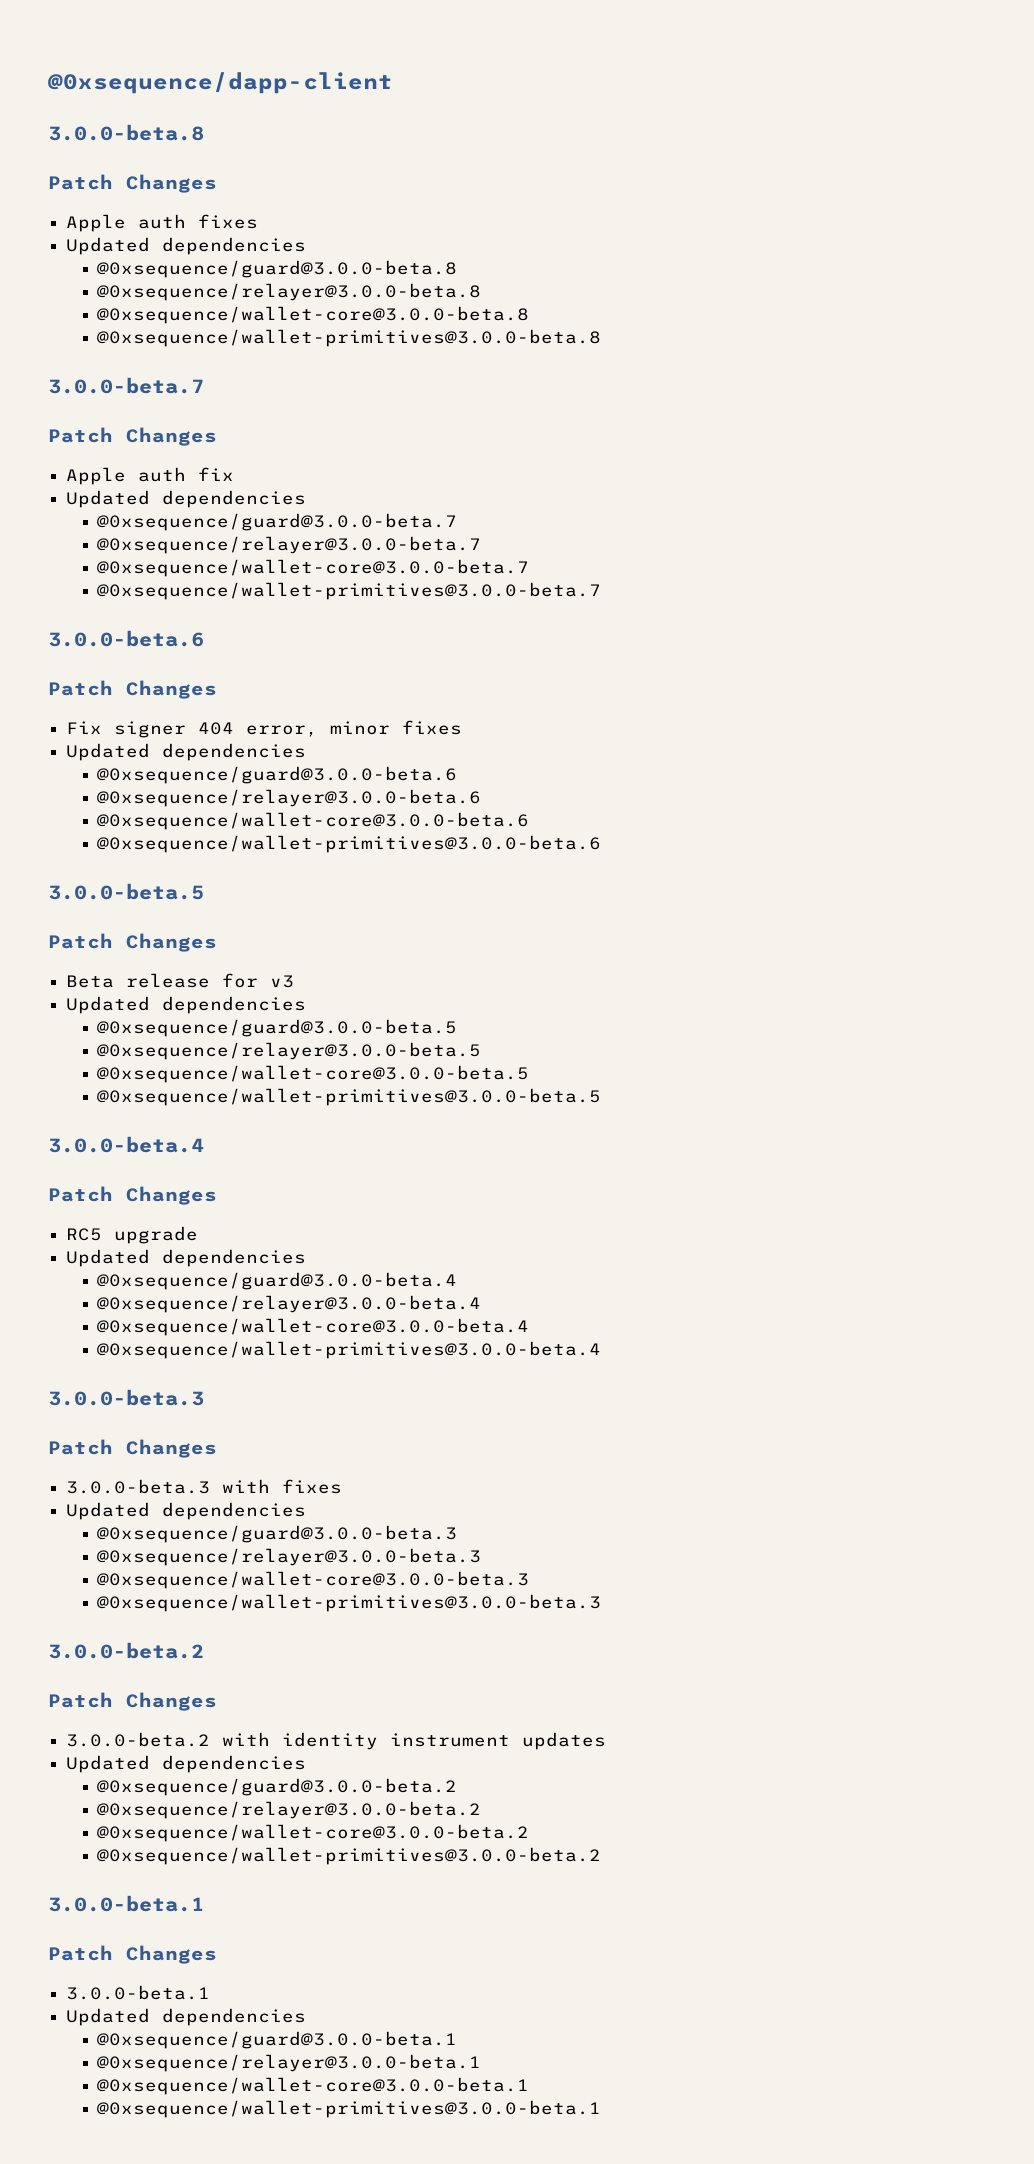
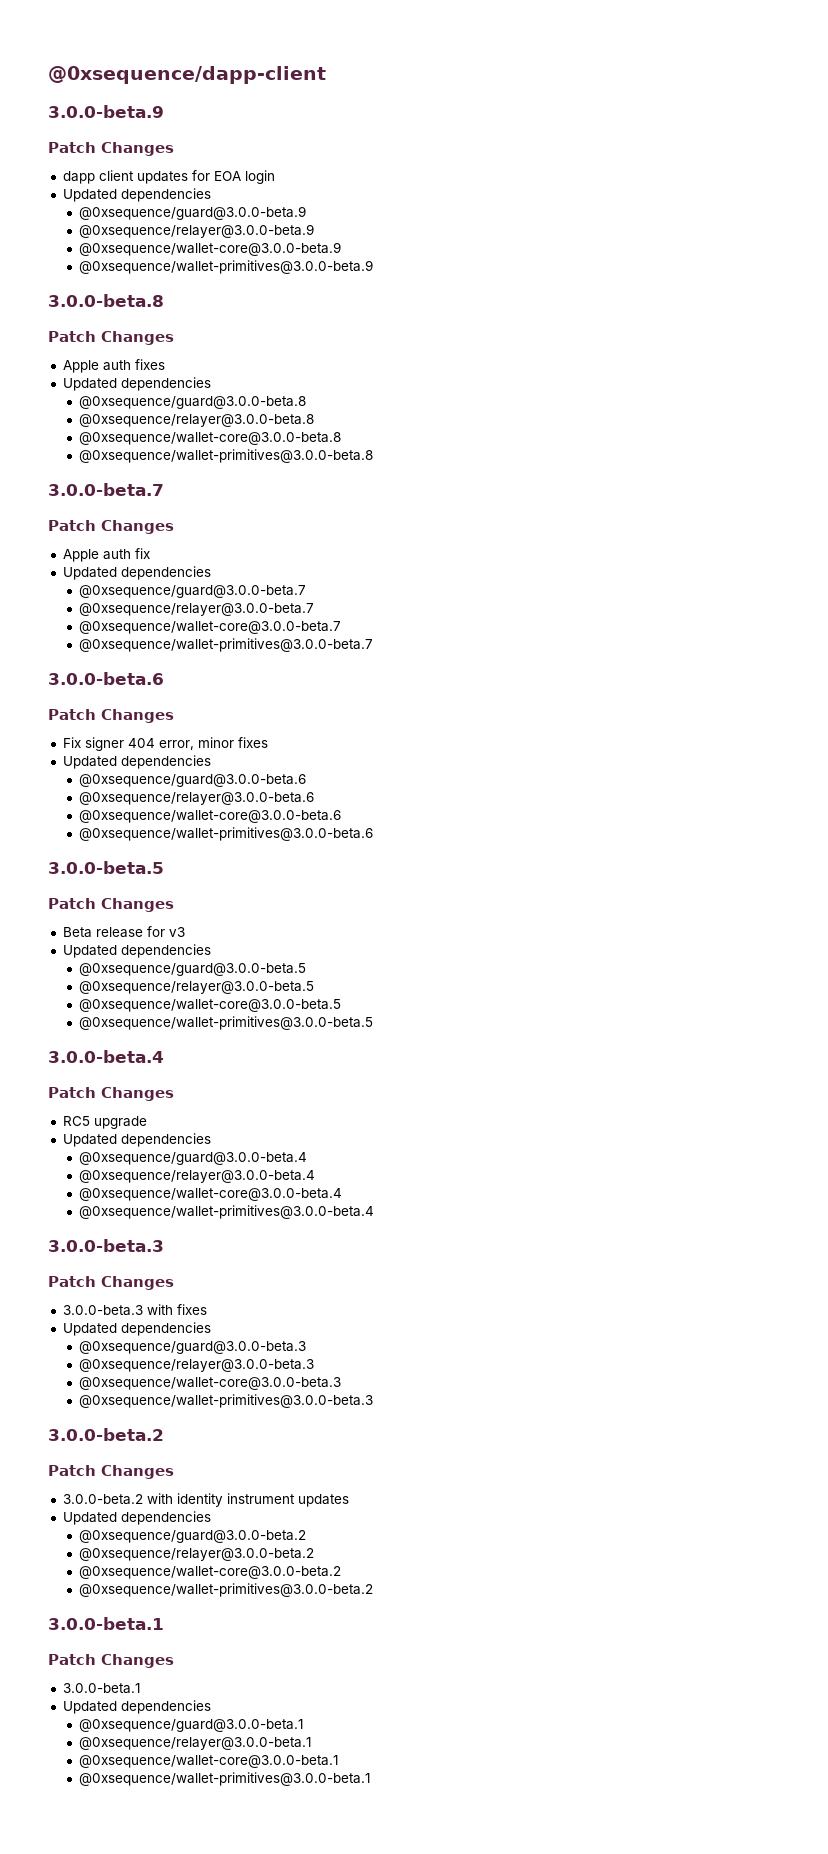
(393, 83) none -> [48,105,164,118] [48,142,174,156] [62,170,275,184] [62,188,211,202] [78,206,306,220] [78,224,314,238] [78,242,341,256] [78,260,373,274] // 3.0.0-beta.9 // Patch Changes // dapp client updates for EOA login // Updated dependencies // @0xsequence/guard@3.0.0-beta.9 // @0xsequence/relayer@3.0.0-beta.9 // @0xsequence/wallet-core@3.0.0-beta.9 // @0xsequence/wallet-primitives@3.0.0-beta.9

